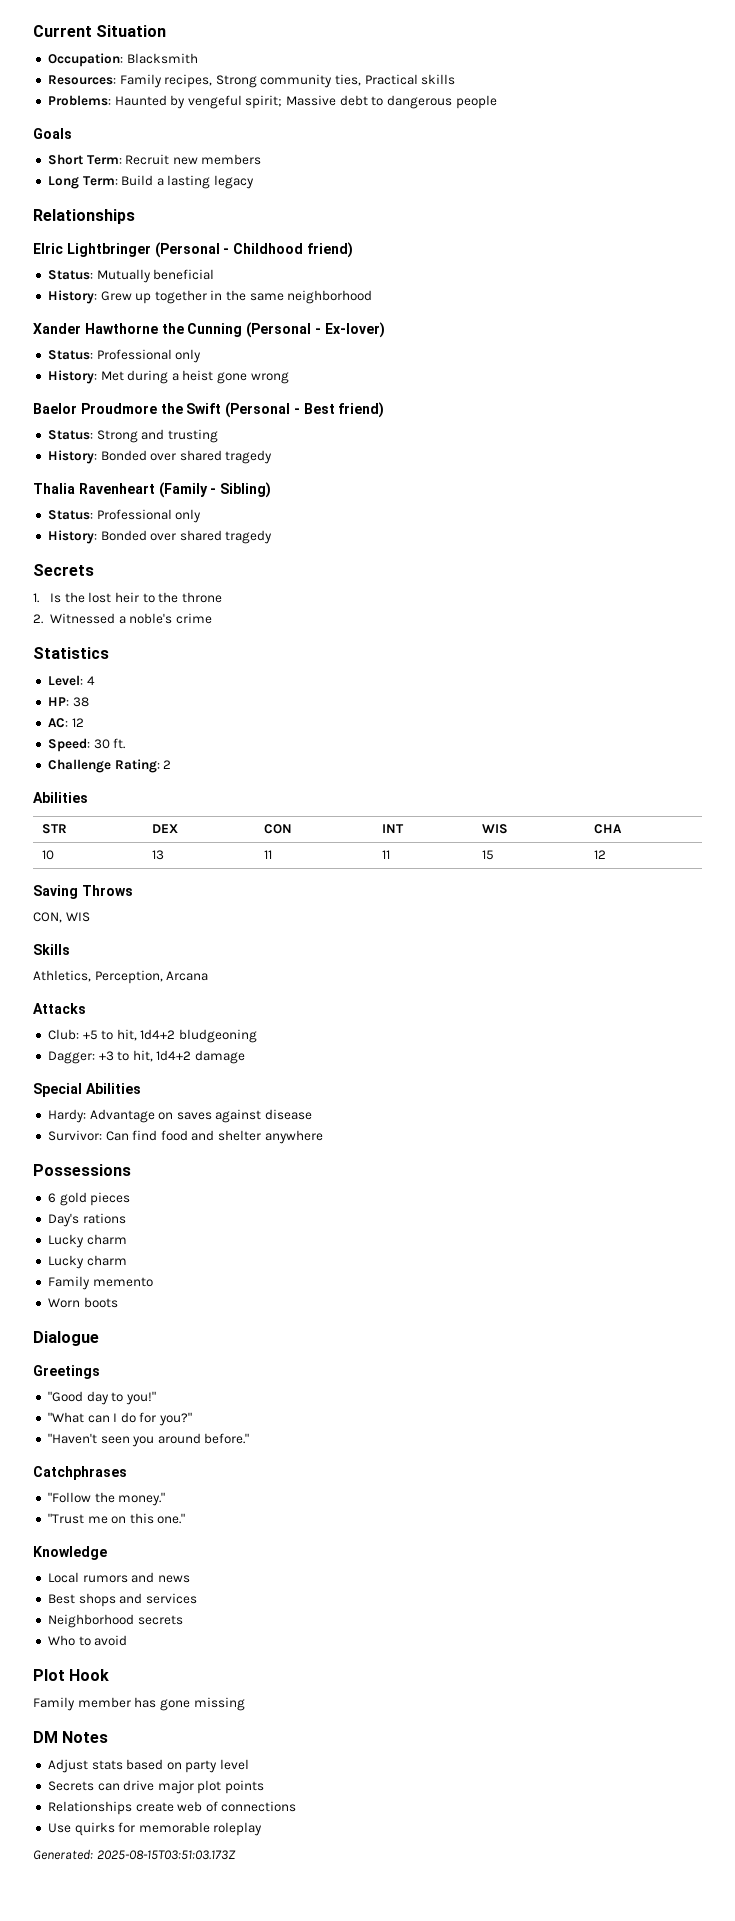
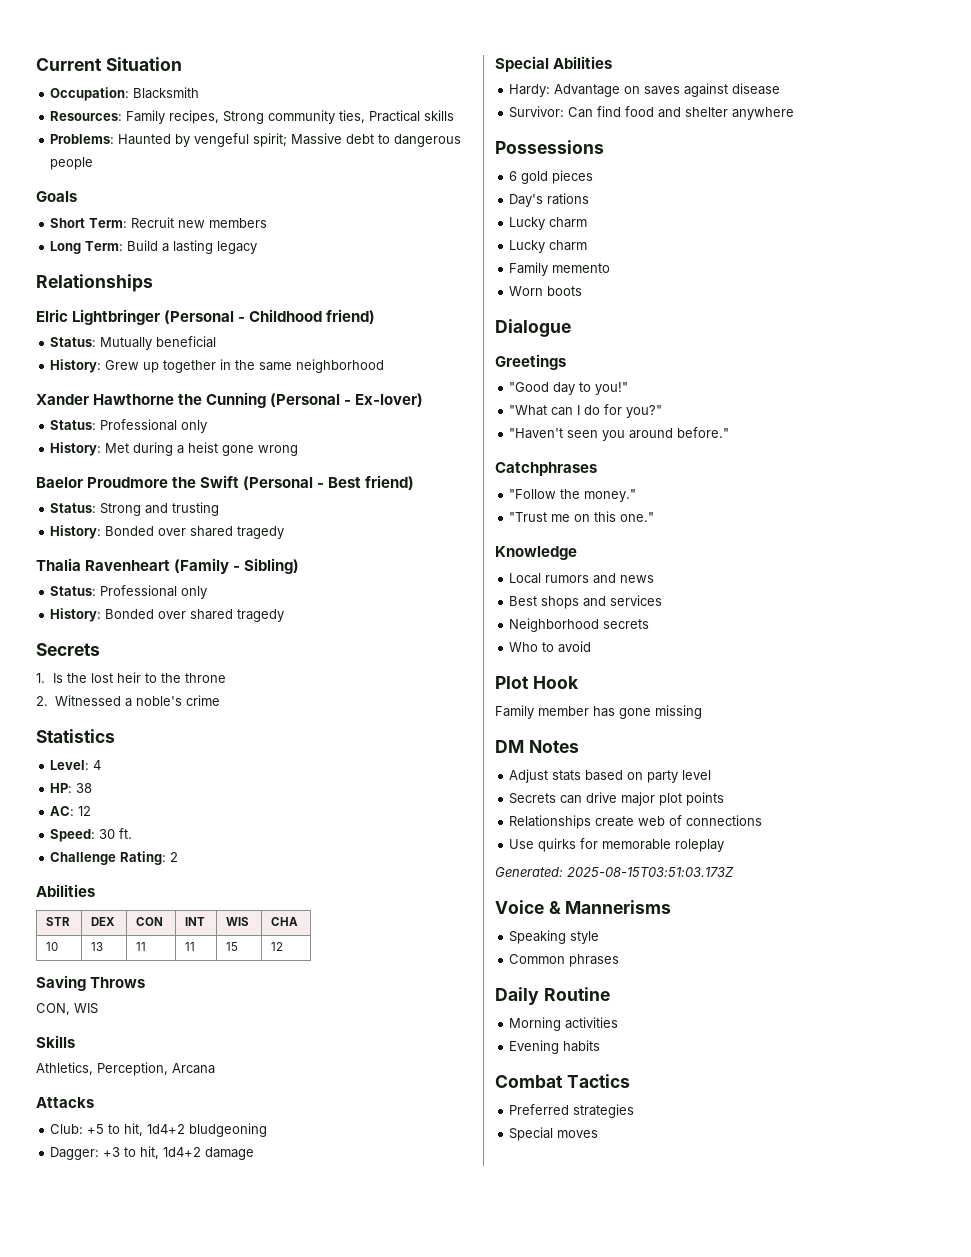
(236, 1855) none -> [495,900,672,914] [509,930,600,944] [509,954,620,967] [495,987,610,1005] [509,1017,619,1031] [509,1040,601,1054] [495,1074,630,1088] [509,1104,635,1118] [509,1127,599,1141] // Voice & Mannerisms // Speaking style // Common phrases // Daily Routine // Morning activities // Evening habits // Combat Tactics // Preferred strategies // Special moves

